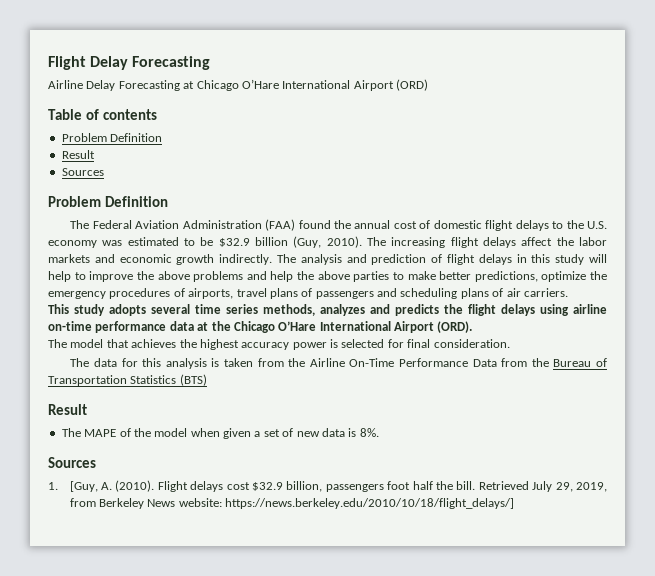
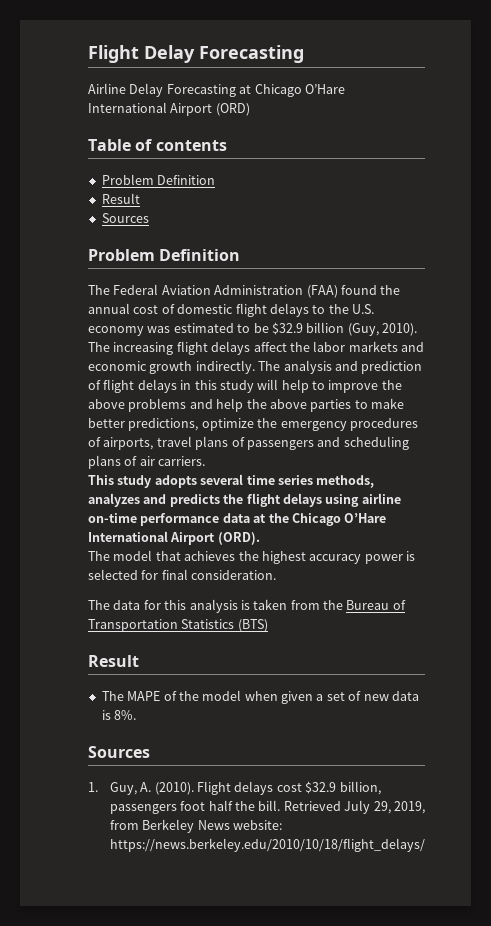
[309,358,549,367] Airline On-Time Performance Data from the -> (343, 605) none
[69,481,98,492] [Guy, -> [109,782,137,795] Guy,
[225,498,515,509] https://news.berkeley.edu/2010/10/18/flight_delays/] -> [109,838,425,852] https://news.berkeley.edu/2010/10/18/flight_delays/

